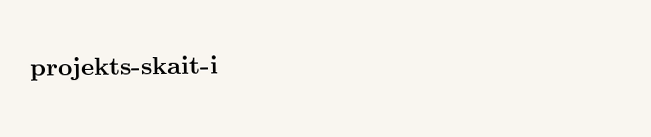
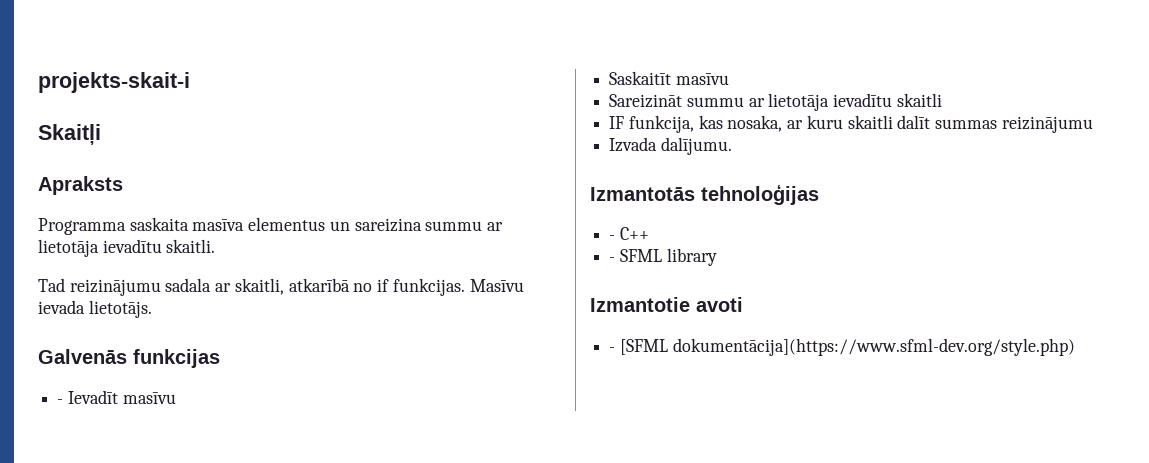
(219, 68) none -> [38,124,101,145] [38,176,123,195] [38,217,504,235] [38,239,216,257] [38,278,524,296] [38,300,152,318] [38,349,220,368] [57,390,176,404] [609,71,729,85] [609,93,942,111] [609,115,1093,133] [609,137,732,155] [590,184,819,205] [609,227,649,240] [609,248,717,266] [590,297,743,312] [609,338,1075,356] // Skaitļi // Apraksts // Programma saskaita masīva elementus un sareizina summu ar lietotāja ievadītu skaitli. // Tad reizinājumu sadala ar skaitli, atkarībā no if funkcijas. Masīvu ievada lietotājs. // Galvenās funkcijas // - Ievadīt masīvu // Saskaitīt masīvu // Sareizināt summu ar lietotāja ievadītu skaitli // IF funkcija, kas nosaka, ar kuru skaitli dalīt summas reizinājumu // Izvada dalījumu. // Izmantotās tehnoloģijas // - C++ // - SFML library // Izmantotie avoti // - [SFML dokumentācija](https://www.sfml-dev.org/style.php)

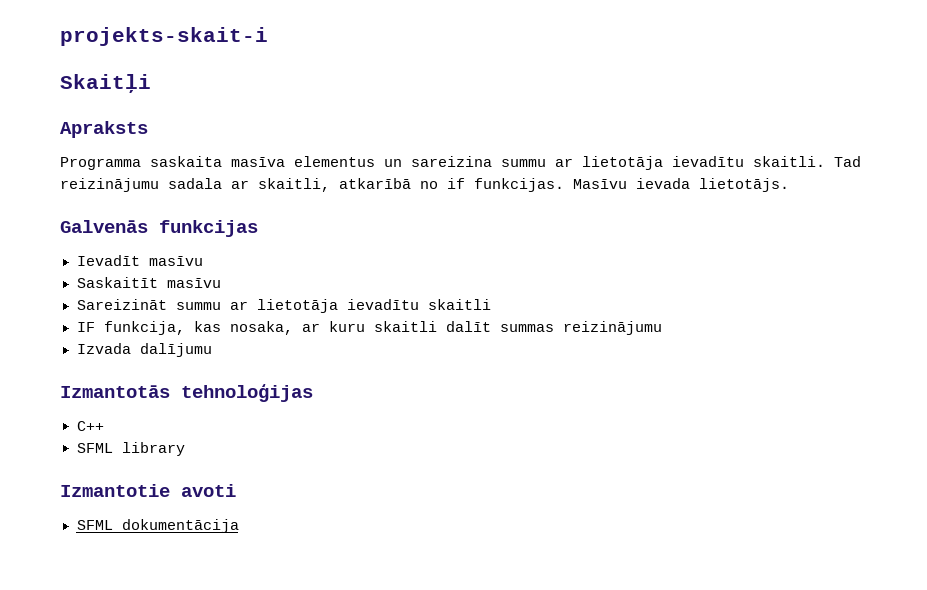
(216, 246) // -> (825, 161) none
[57,399,64,404] - -> (258, 228) none
[660,137,732,155] dalījumu. -> [139,343,212,357] dalījumu
[609,235,616,240] - -> (313, 393) none
[609,257,616,262] - -> (104, 426) none
[609,338,1075,356] - [SFML dokumentācija](https://www.sfml-dev.org/style.php) -> [76,519,239,533] SFML dokumentācija

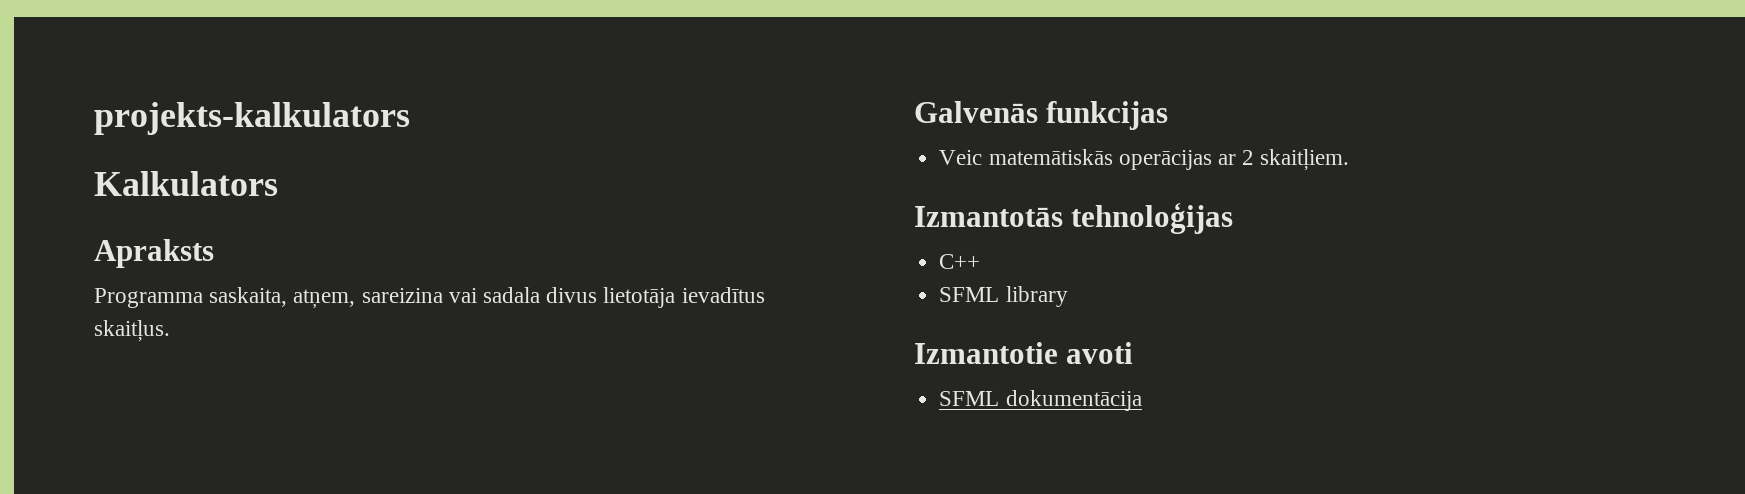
[60,27,268,46] [60,74,151,93] projekts-skait-i // Skaitļi -> [94,102,410,135] [94,171,278,196] projekts-kalkulators // Kalkulators
[150,156,861,170] [60,178,789,192] [60,220,258,237] [76,255,203,266] [76,277,221,288] [76,299,491,313] [76,321,662,335] [76,343,212,357] saskaita masīva elementus un sareizina summu ar lietotāja ievadītu skaitli. Tad reizinājumu sadala ar skaitli, atkarībā no if funkcijas. Masīvu ievada lietotājs. // Galvenās funkcijas // Ievadīt masīvu // Saskaitīt masīvu // Sareizināt summu ar lietotāja ievadītu skaitli // IF funkcija, kas nosaka, ar kuru skaitli dalīt summas reizinājumu // Izvada dalījumu -> [209,287,765,309] [94,320,170,342] [914,101,1169,130] [939,149,1350,171] saskaita, atņem, sareizina vai sadala divus lietotāja ievadītus skaitļus. // Galvenās funkcijas // Veic matemātiskās operācijas ar 2 skaitļiem.

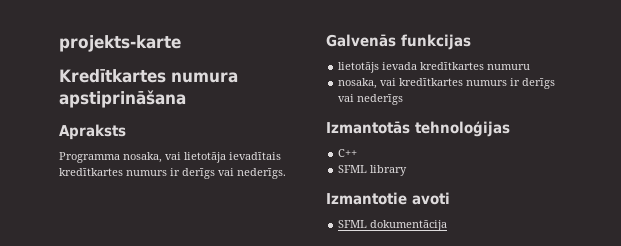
[94,102,410,135] [94,171,278,196] [94,239,214,268] [94,287,765,309] [94,320,170,342] [914,101,1169,130] [939,149,1350,171] projekts-kalkulators // Kalkulators // Apraksts // Programma saskaita, atņem, sareizina vai sadala divus lietotāja ievadītus skaitļus. // Galvenās funkcijas // Veic matemātiskās operācijas ar 2 skaitļiem. -> [59,35,181,52] [59,69,238,83] [59,90,186,108] [59,124,126,140] [59,152,281,163] [59,168,286,179] [326,34,471,50] [338,62,531,73] [338,78,556,89] [338,94,404,105] projekts-karte // Kredītkartes numura apstiprināšana // Apraksts // Programma nosaka, vai lietotāja ievadītais kredītkartes numurs ir derīgs vai nederīgs. // Galvenās funkcijas // lietotājs ievada kredītkartes numuru // nosaka, vai kredītkartes numurs ir derīgs vai nederīgs

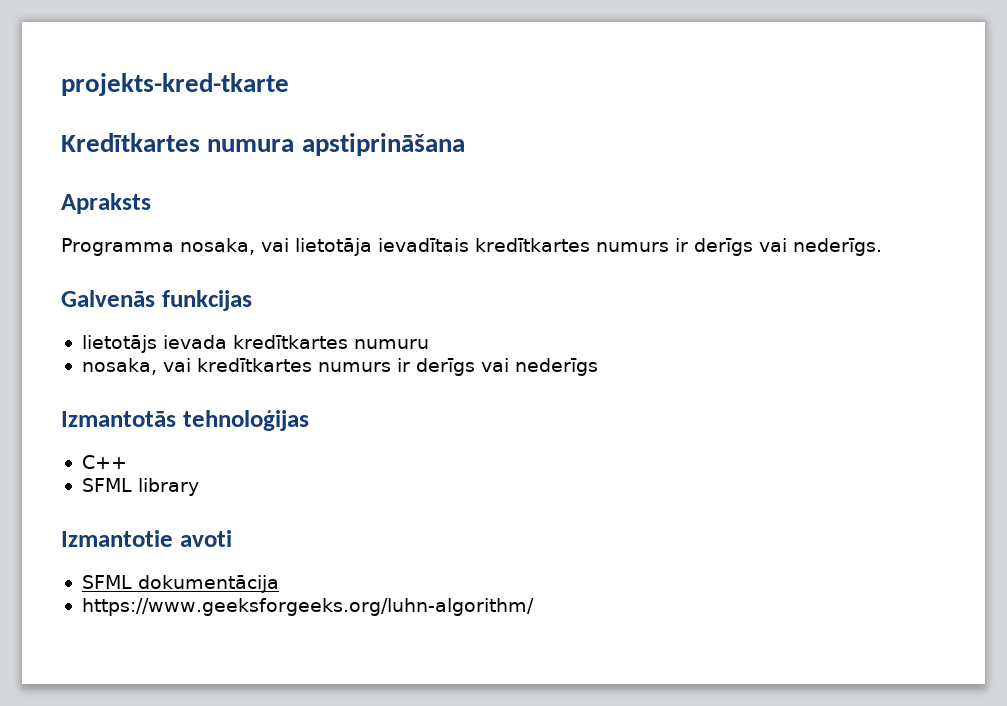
[59,35,181,52] projekts-karte -> [61,73,289,96] projekts-kred-tkarte
(448, 225) none -> [81,598,534,616] // https://www.geeksforgeeks.org/luhn-algorithm/

